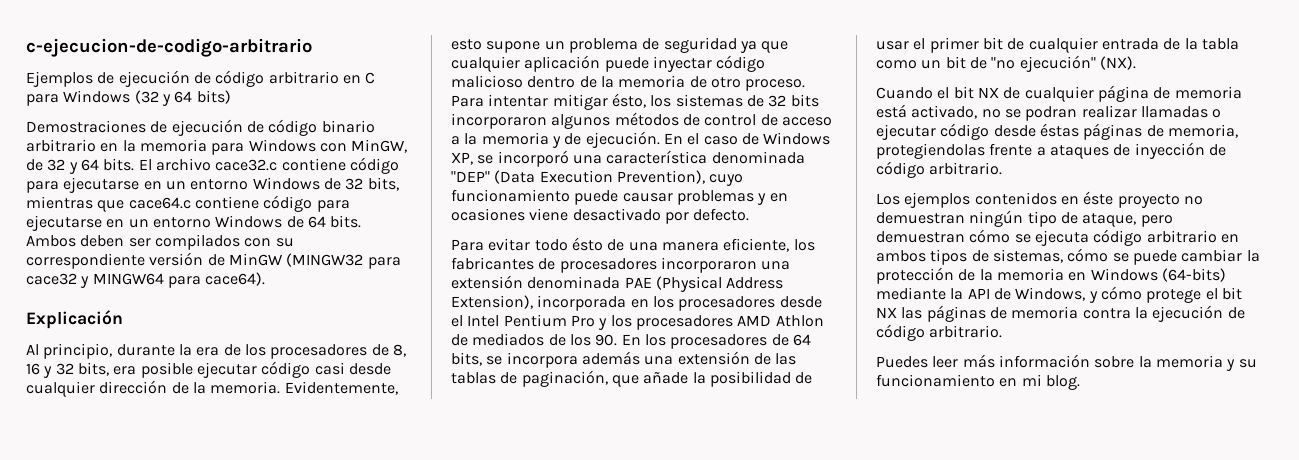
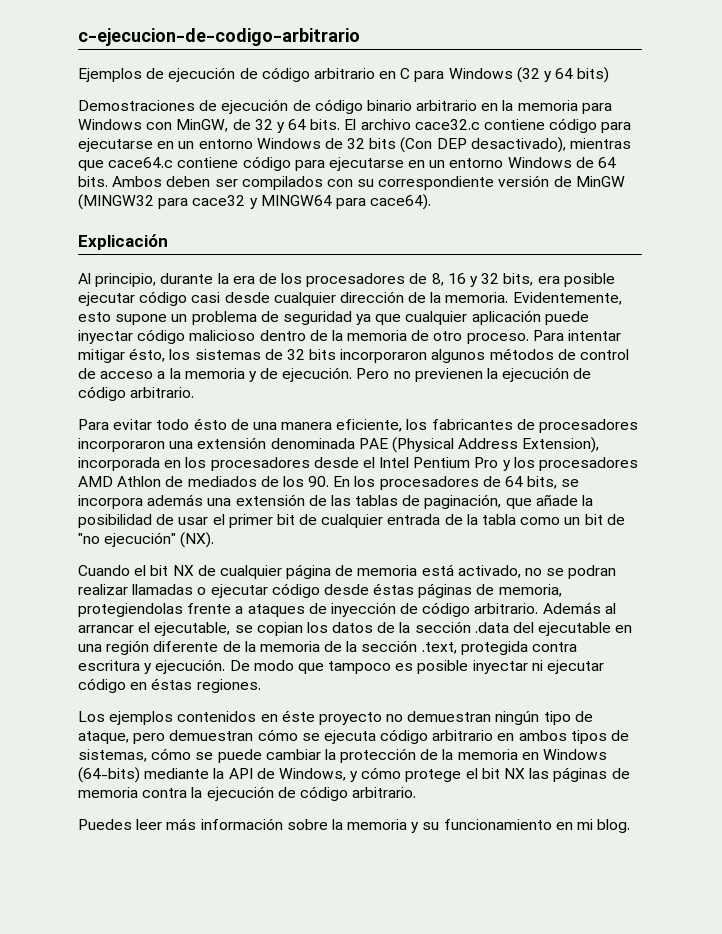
[367,177,399,191] bits, -> [369,137,566,153] bits (Con DEP desactivado),
[663,132,831,145] [451,150,805,167] [451,170,744,186] [451,189,788,205] [451,208,750,224] En el caso de Windows XP, se incorporó una característica denominada "DEP" (Data Execution Prevention), cuyo funcionamiento puede causar problemas y en ocasiones viene desactivado por defecto. -> [356,367,592,382] [78,386,195,401] Pero no previenen la ejecución de código arbitrario.
(1003, 168) none -> [542,602,616,614] [78,621,633,636] [78,640,578,655] [78,659,605,674] [78,678,261,693] Además al arrancar el ejecutable, se copian los datos de la sección .data del ejecutable en una región diferente de la memoria de la sección .text, protegida contra escritura y ejecución. De modo que tampoco es posible inyectar ni ejecutar código en éstas regiones.

